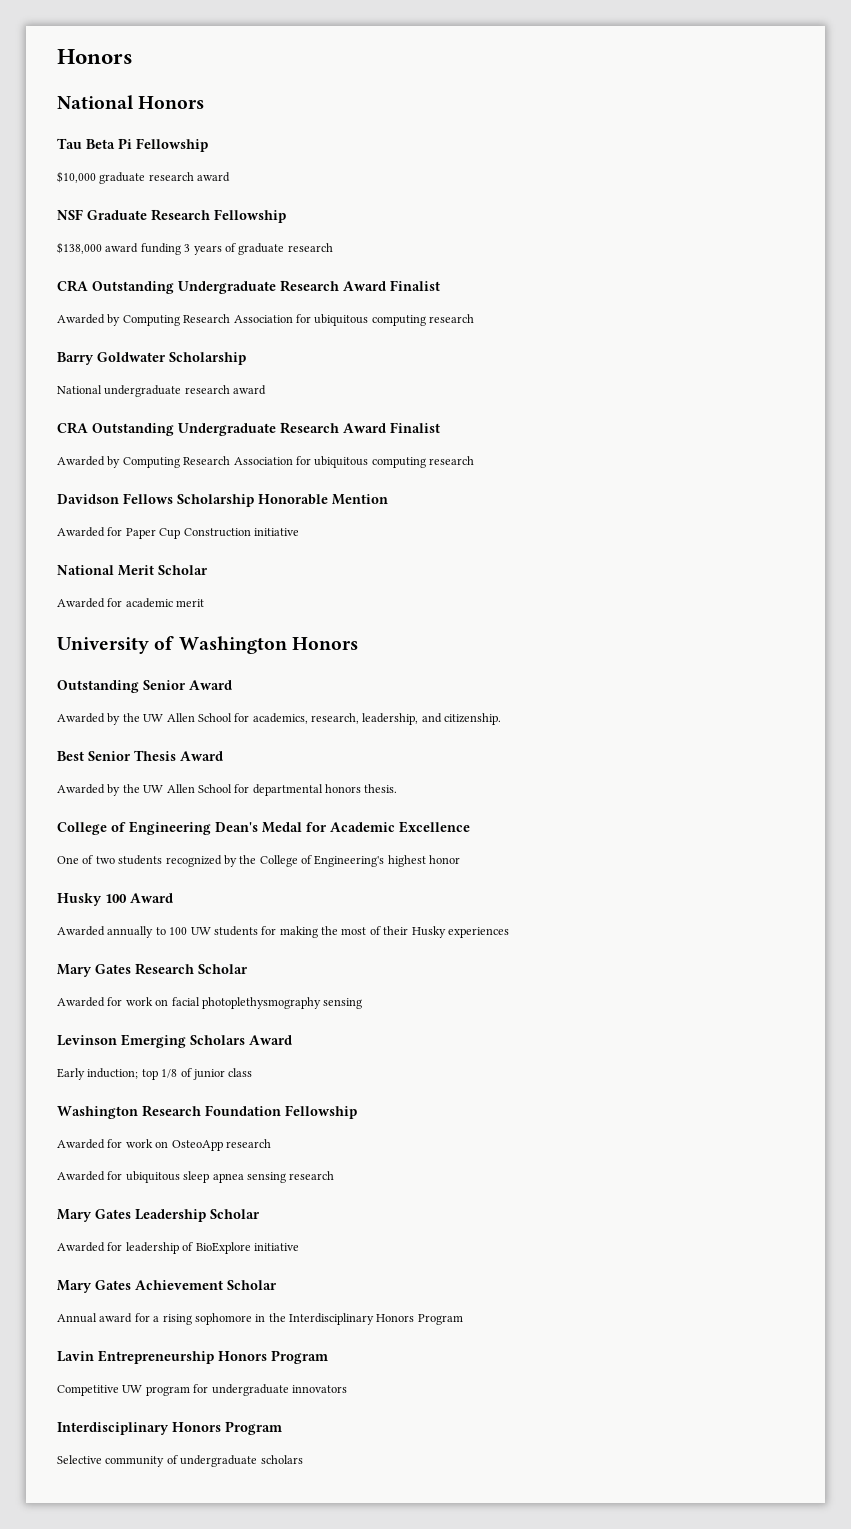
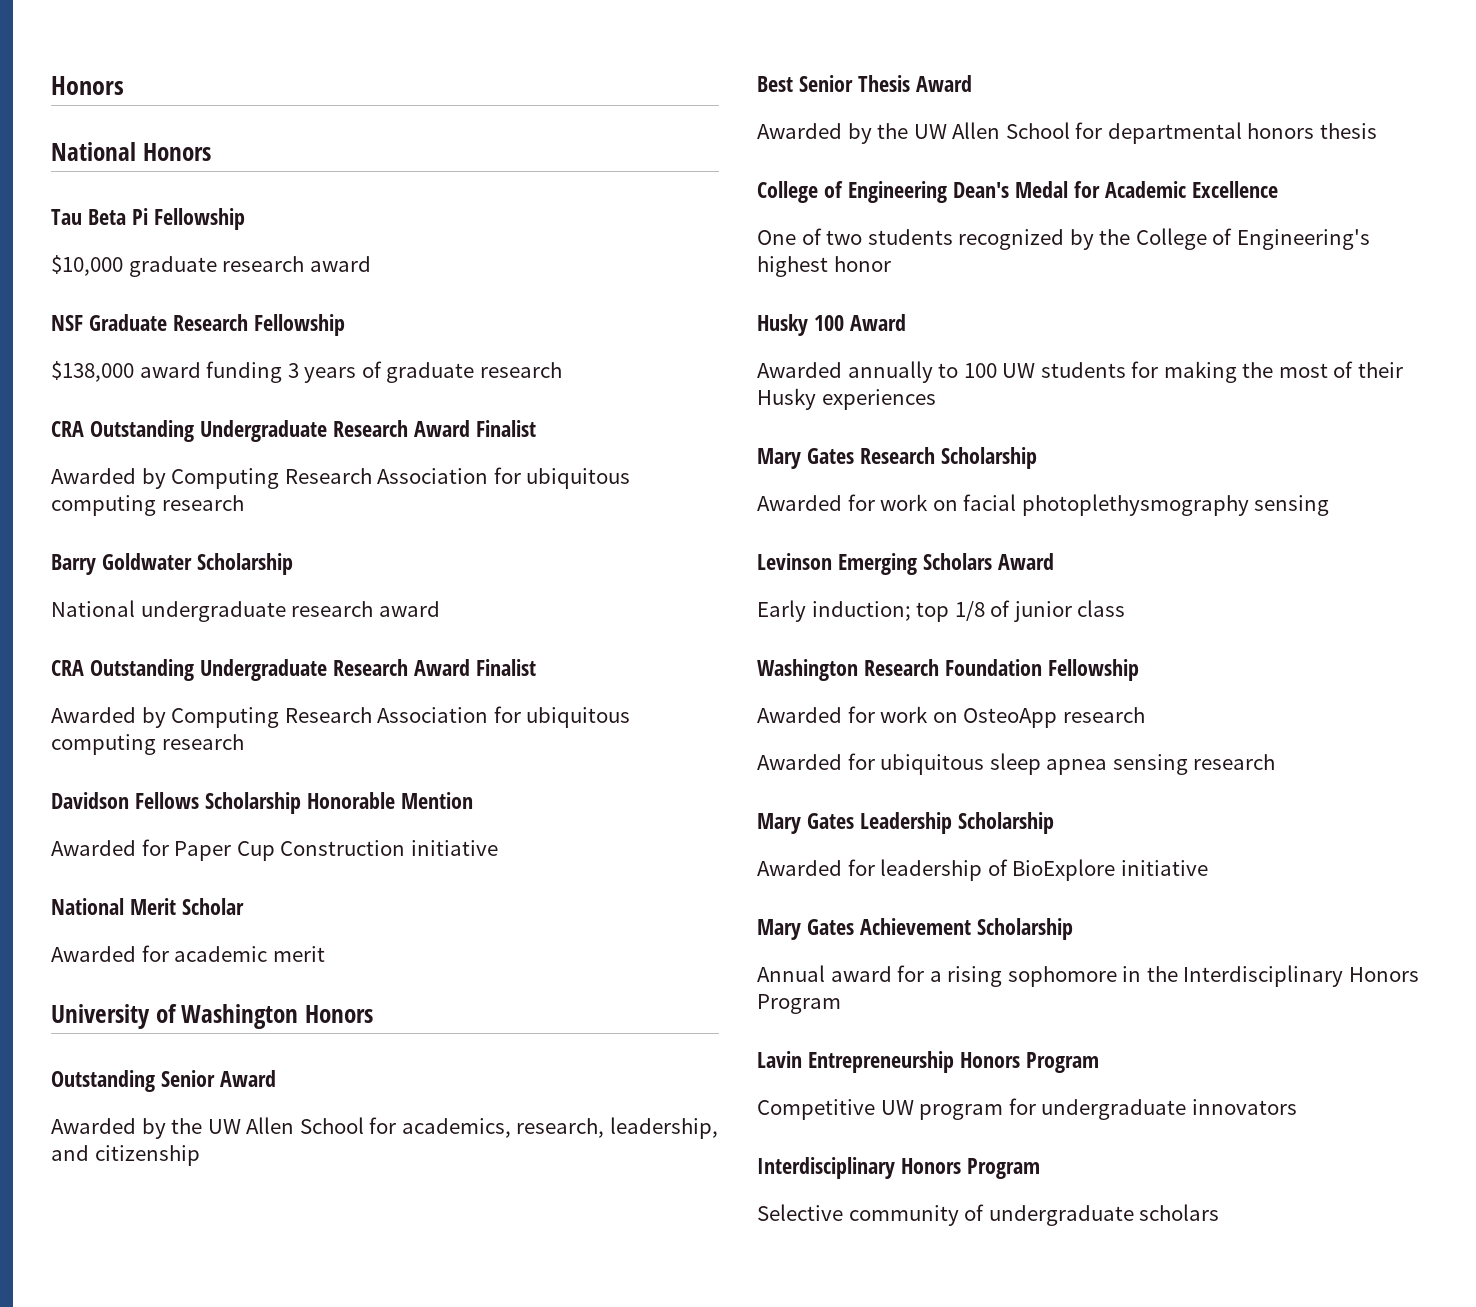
[444,713,502,725] citizenship. -> [94,1145,200,1166] citizenship
[364,784,398,793] thesis. -> [1319,123,1377,139] thesis
[198,964,248,974] Scholar -> [940,447,1037,469] Scholarship
[210,1209,260,1219] Scholar -> [957,812,1054,834] Scholarship
[227,1280,277,1290] Scholar -> [976,918,1073,940] Scholarship

